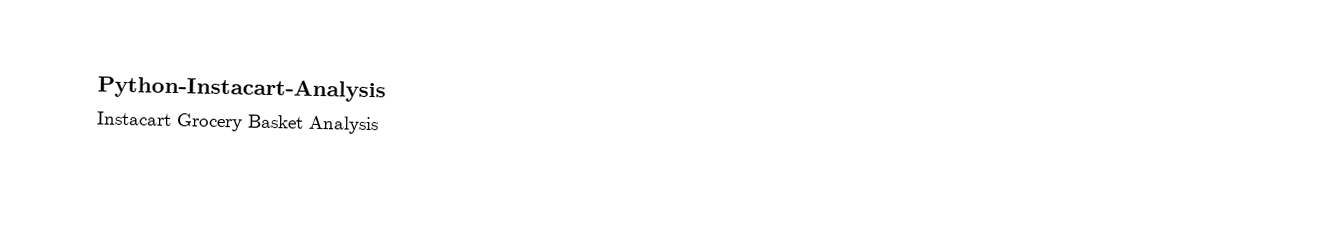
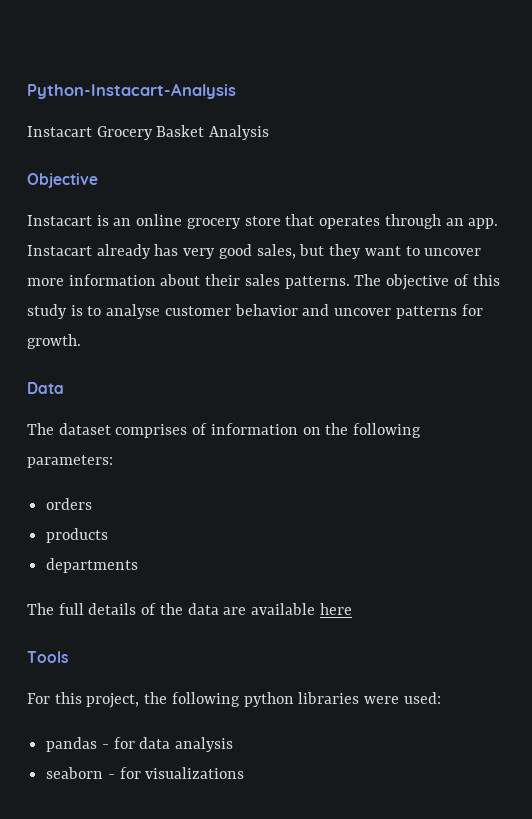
(379, 125) none -> [27,173,98,188] [27,214,499,229] [27,244,482,259] [27,274,500,290] [27,304,483,319] [27,334,81,349] [27,382,64,394] [27,423,422,438] [27,455,113,468] [46,498,93,510] [46,528,109,543] [46,558,139,573] [27,603,352,615] [27,651,68,663] [27,692,441,708] [46,737,234,752] [46,767,245,779] // Objective // Instacart is an online grocery store that operates through an app. Instacart already has very good sales, but they want to uncover more information about their sales patterns. The objective of this study is to analyse customer behavior and uncover patterns for growth. // Data // The dataset comprises of information on the following parameters: // orders // products // departments // The full details of the data are available here // Tools // For this project, the following python libraries were used: // pandas - for data analysis // seaborn - for visualizations

